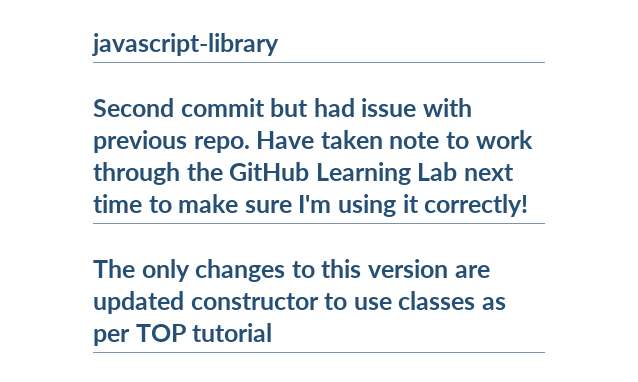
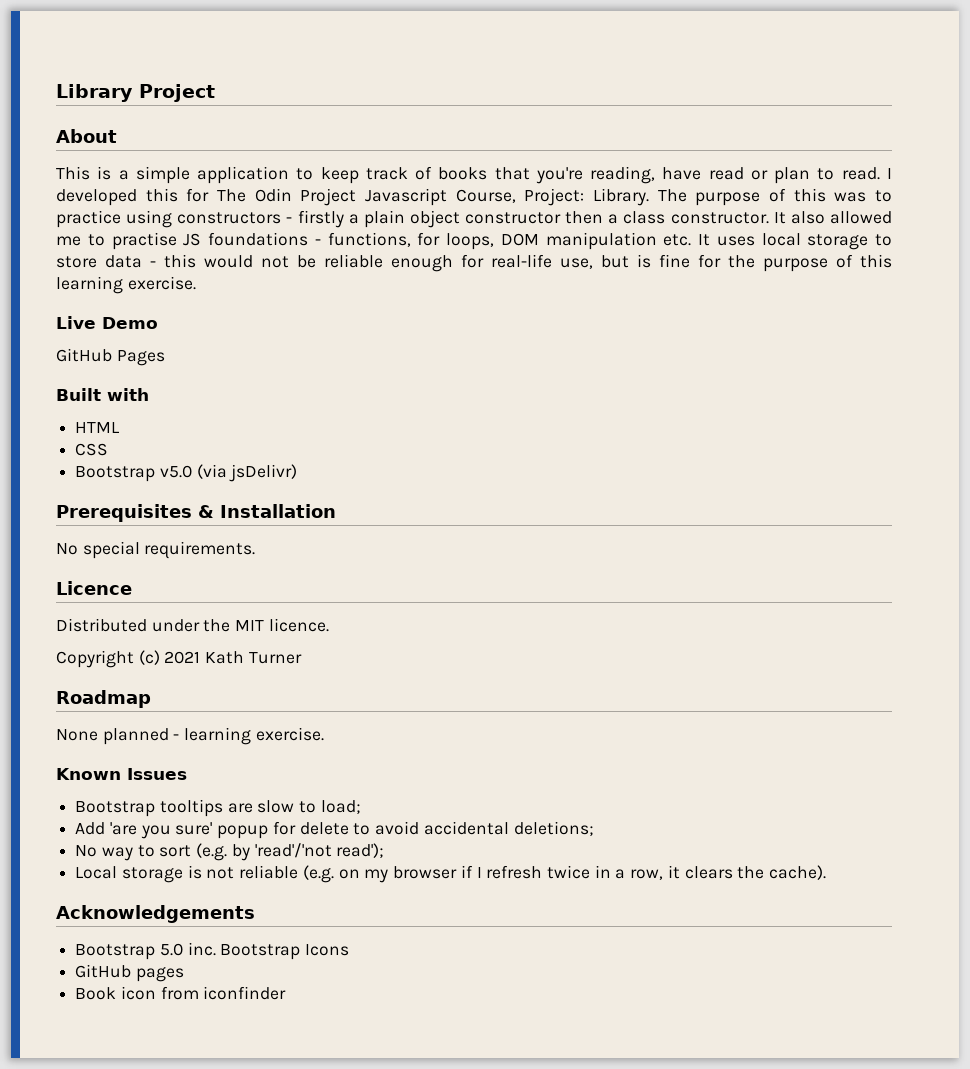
[92,33,279,56] [93,98,473,117] [93,130,533,153] [93,162,515,185] [93,194,529,217] [93,259,490,282] [93,291,507,314] [93,323,273,346] javascript-library // Second commit but had issue with previous repo. Have taken note to work through the GitHub Learning Lab next time to make sure I'm using it correctly! // The only changes to this version are updated constructor to use classes as per TOP tutorial -> [56,84,215,102] [56,129,117,143] [56,166,893,184] [56,188,892,206] [56,210,892,228] [56,232,892,250] [56,254,892,272] [56,276,196,294] [56,316,158,329] [56,348,165,366] [56,388,149,401] [75,422,121,433] [75,443,109,456] [75,464,298,482] [56,504,336,522] [56,541,256,559] [56,581,132,595] [56,618,329,632] [56,650,302,668] [56,690,151,708] [56,727,324,745] [56,768,187,780] [75,799,361,817] [75,821,594,839] [75,843,385,861] [75,865,827,883] [56,905,255,923] [75,942,350,960] [75,964,184,982] [75,986,287,1000] Library Project // About // This is a simple application to keep track of books that you're reading, have read or plan to read. I developed this for The Odin Project Javascript Course, Project: Library. The purpose of this was to practice using constructors - firstly a plain object constructor then a class constructor. It also allowed me to practise JS foundations - functions, for loops, DOM manipulation etc. It uses local storage to store data - this would not be reliable enough for real-life use, but is fine for the purpose of this learning exercise. // Live Demo // GitHub Pages // Built with // HTML // CSS // Bootstrap v5.0 (via jsDelivr) // Prerequisites & Installation // No special requirements. // Licence // Distributed under the MIT licence. // Copyright (c) 2021 Kath Turner // Roadmap // None planned - learning exercise. // Known Issues // Bootstrap tooltips are slow to load; // Add 'are you sure' popup for delete to avoid accidental deletions; // No way to sort (e.g. by 'read'/'not read'); // Local storage is not reliable (e.g. on my browser if I refresh twice in a row, it clears the cache). // Acknowledgements // Bootstrap 5.0 inc. Bootstrap Icons // GitHub pages // Book icon from iconfinder

